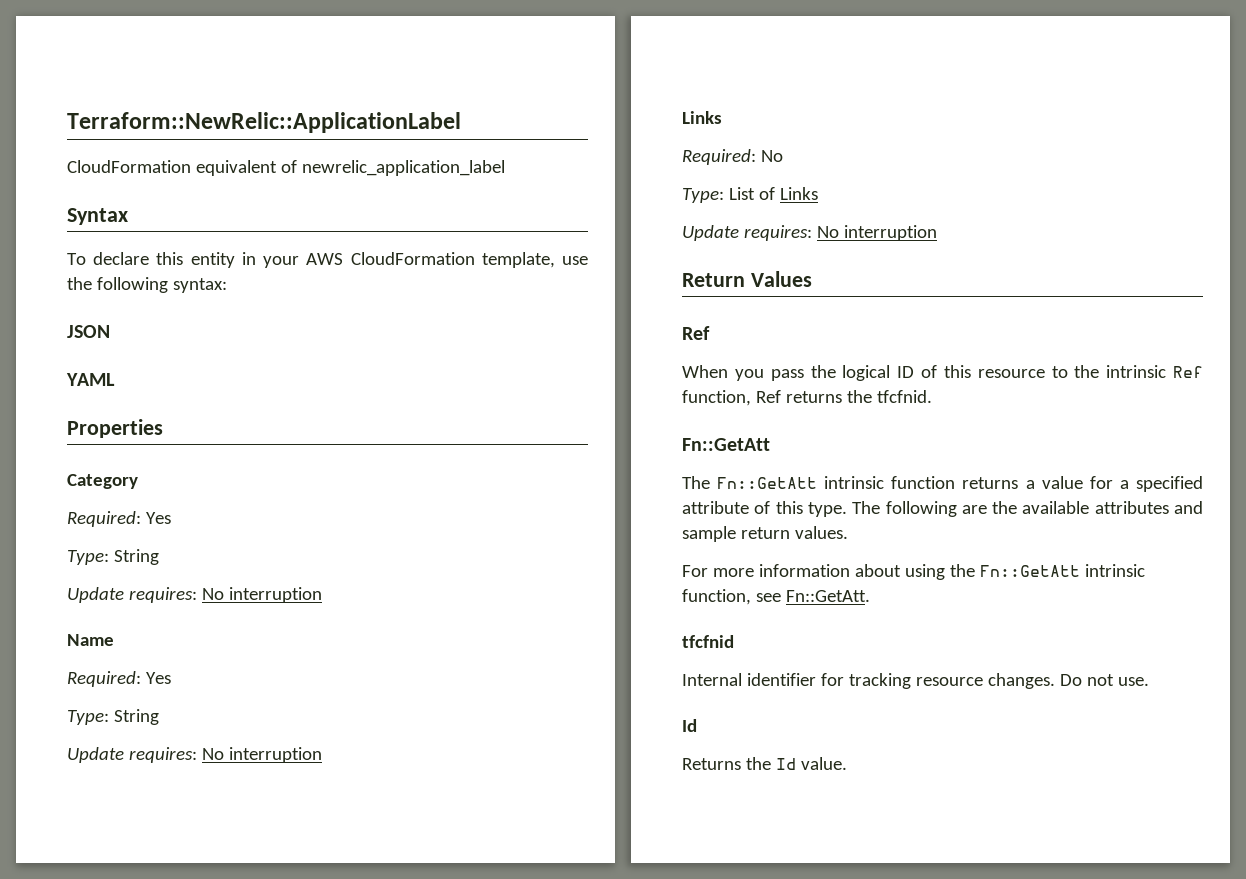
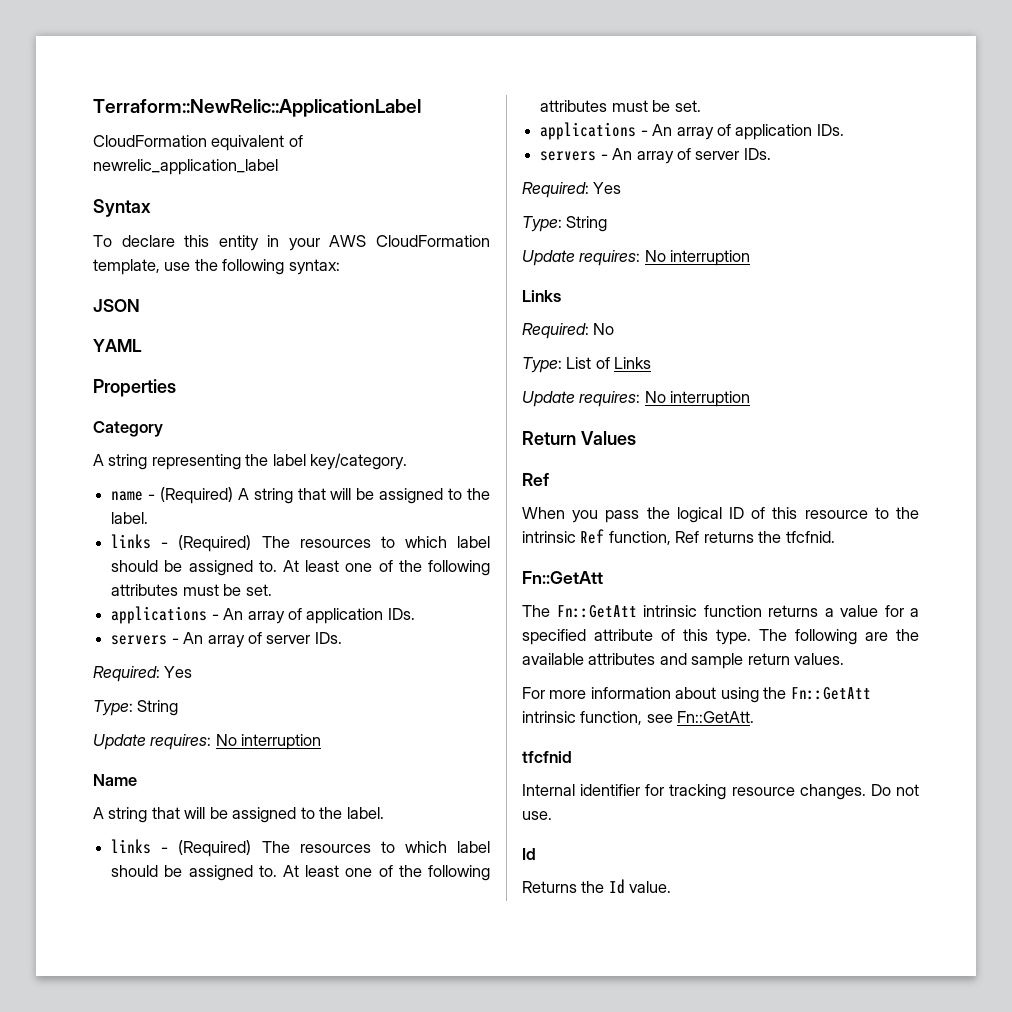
(138, 481) none -> [93,453,408,470] [111,487,490,504] [111,512,149,524] [111,534,490,552] [111,560,491,576] [111,584,272,596] [111,606,415,624] [111,632,342,648] // A string representing the label key/category. // name - (Required) A string that will be assigned to the label. // links - (Required) The resources to which label should be assigned to. At least one of the following attributes must be set. // applications - An array of application IDs. // servers - An array of server IDs.
(114, 640) none -> [93,807,384,823] [111,839,490,857] [111,865,491,881] [540,100,701,112] [540,122,844,140] [540,148,771,164] // A string that will be assigned to the label. // links - (Required) The resources to which label should be assigned to. At least one of the following attributes must be set. // applications - An array of application IDs. // servers - An array of server IDs.

